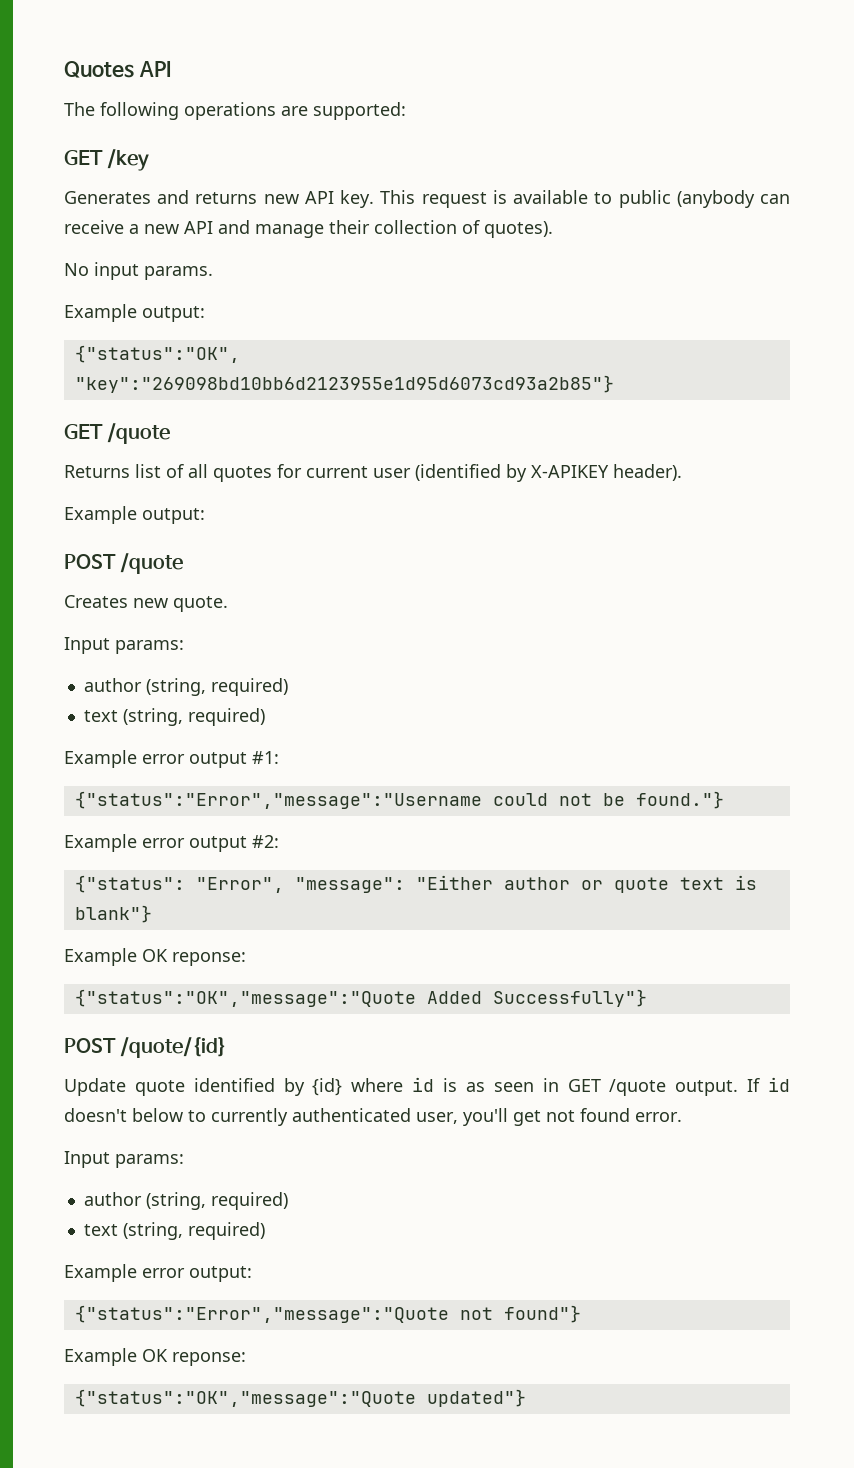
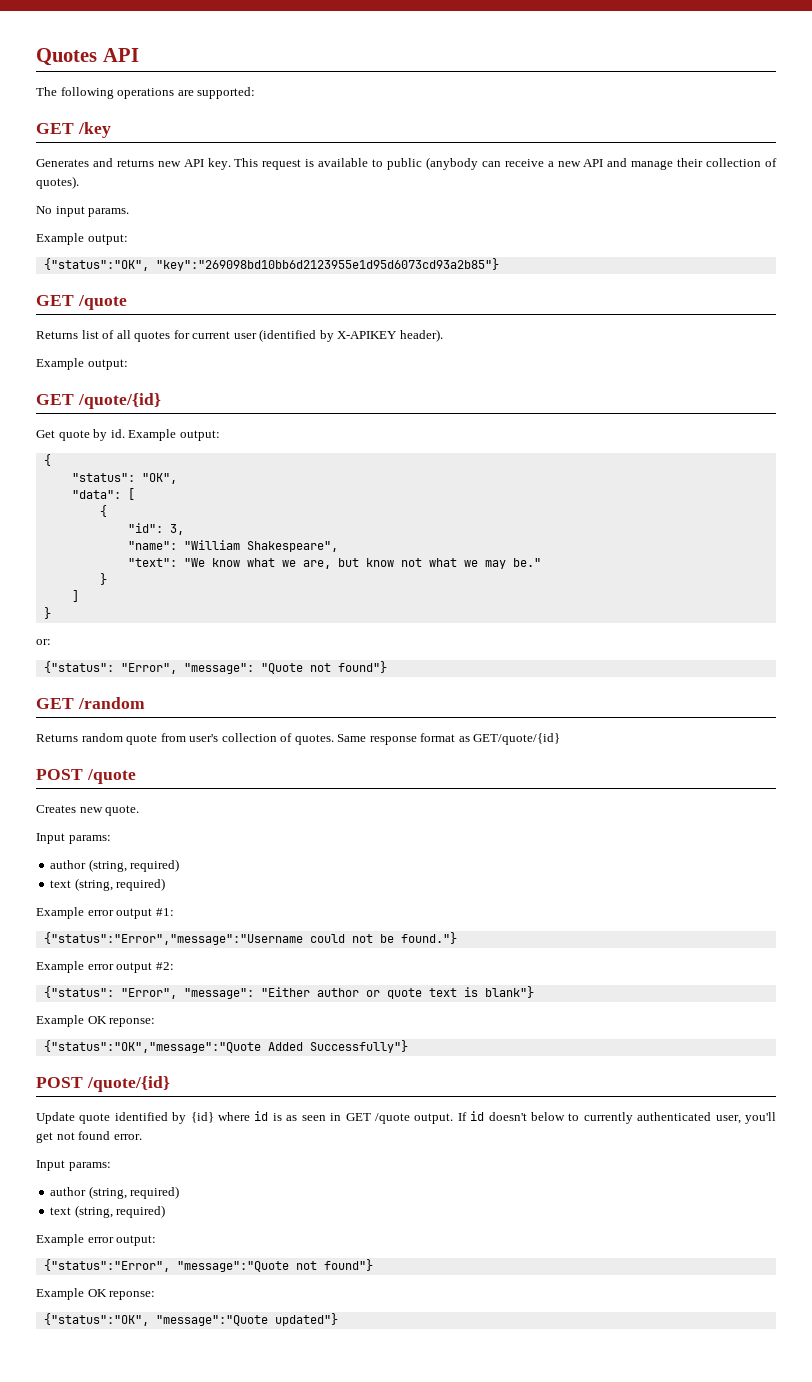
(205, 516) none -> [36,393,161,409] [36,429,220,441] [43,454,51,466] [71,473,177,484] [71,488,135,500] [99,505,107,517] [127,523,184,535] [127,540,338,552] [127,558,541,569] [99,573,107,585] [71,590,79,602] [43,607,51,619] [36,639,51,645] [43,661,387,674] [36,697,145,709] [36,733,561,745] // GET /quote/{id} // Get quote by id. Example output: // { // "status": "OK", // "data": [ // { // "id": 3, // "name": "William Shakespeare", // "text": "We know what we are, but know not what we may be." // } // ] // } // or: // {"status": "Error", "message": "Quote not found"} // GET /random // Returns random quote from user's collection of quotes. Same response format as GET/quote/{id}
[74,1305,449,1323] {"status":"Error","message":"Quote -> [43,1259,289,1272] {"status":"Error", "message":"Quote
[74,1389,416,1407] {"status":"OK","message":"Quote -> [43,1313,268,1326] {"status":"OK", "message":"Quote

